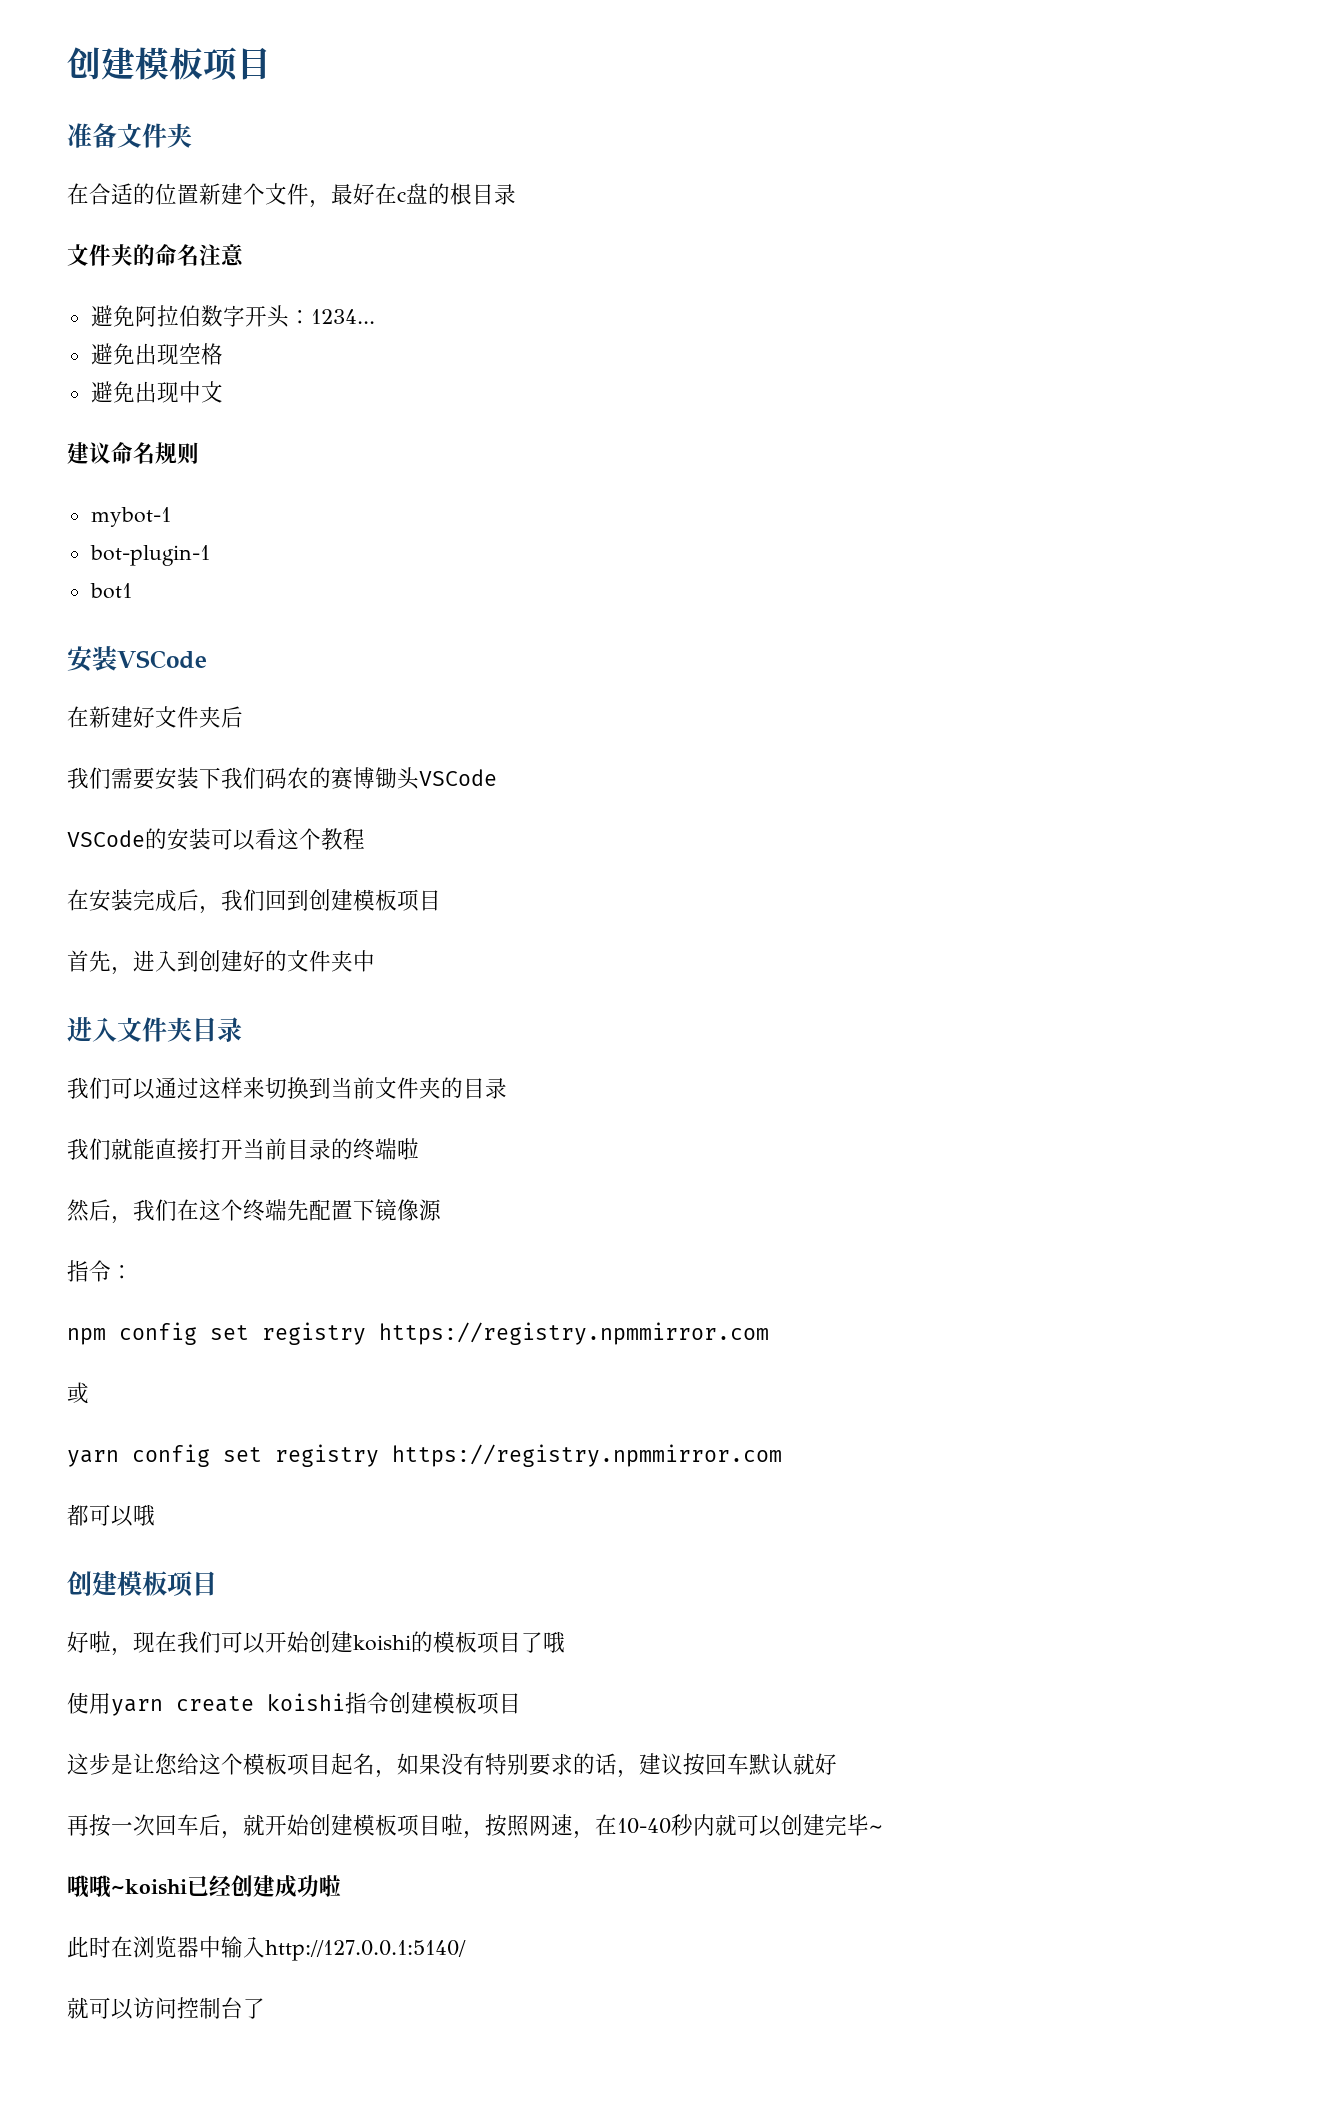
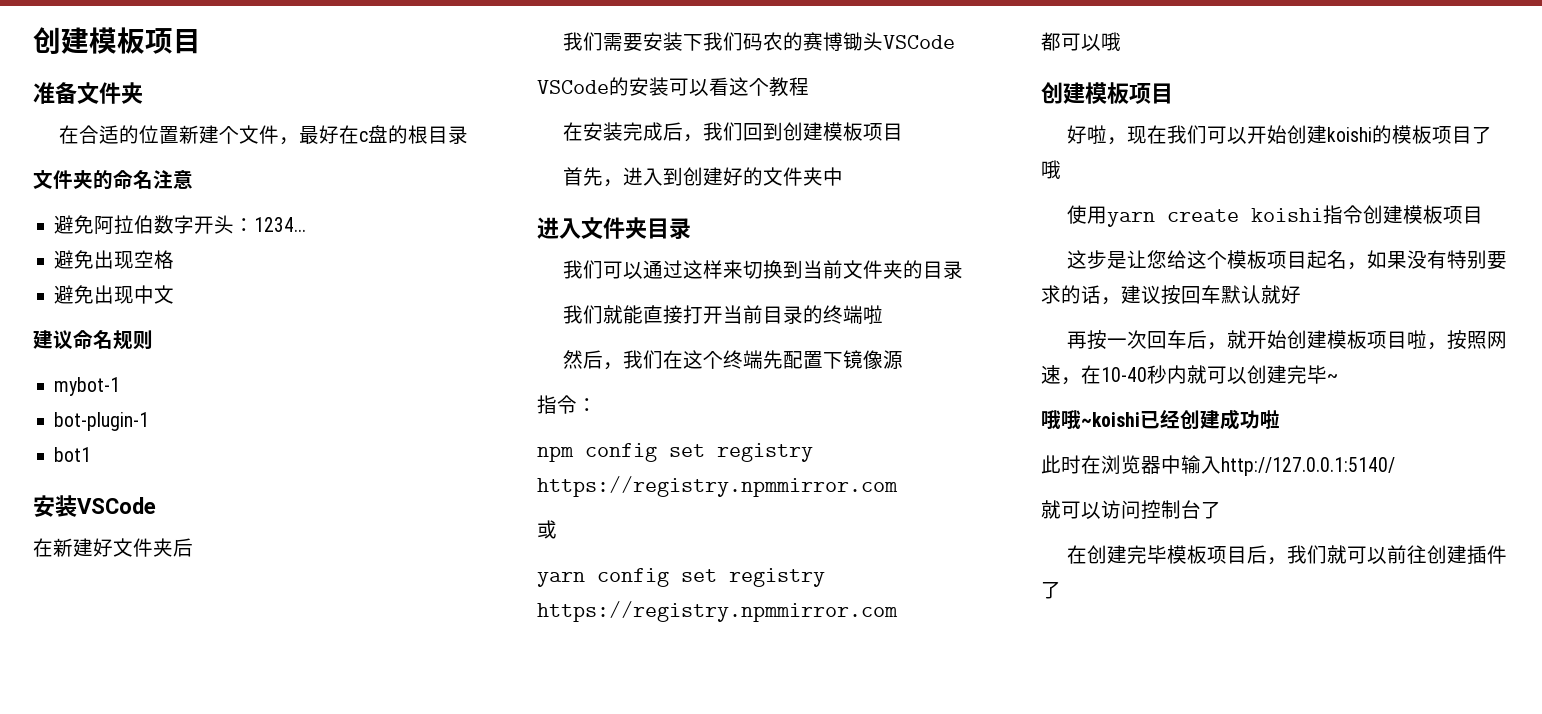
(265, 2008) none -> [1066,545,1507,565] [1041,581,1061,599] // 在创建完毕模板项目后，我们就可以前往创建插件了

